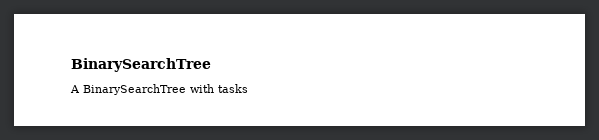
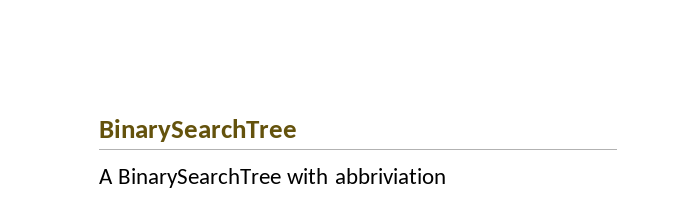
[218,84,248,93] tasks -> [334,168,446,184] abbriviation

